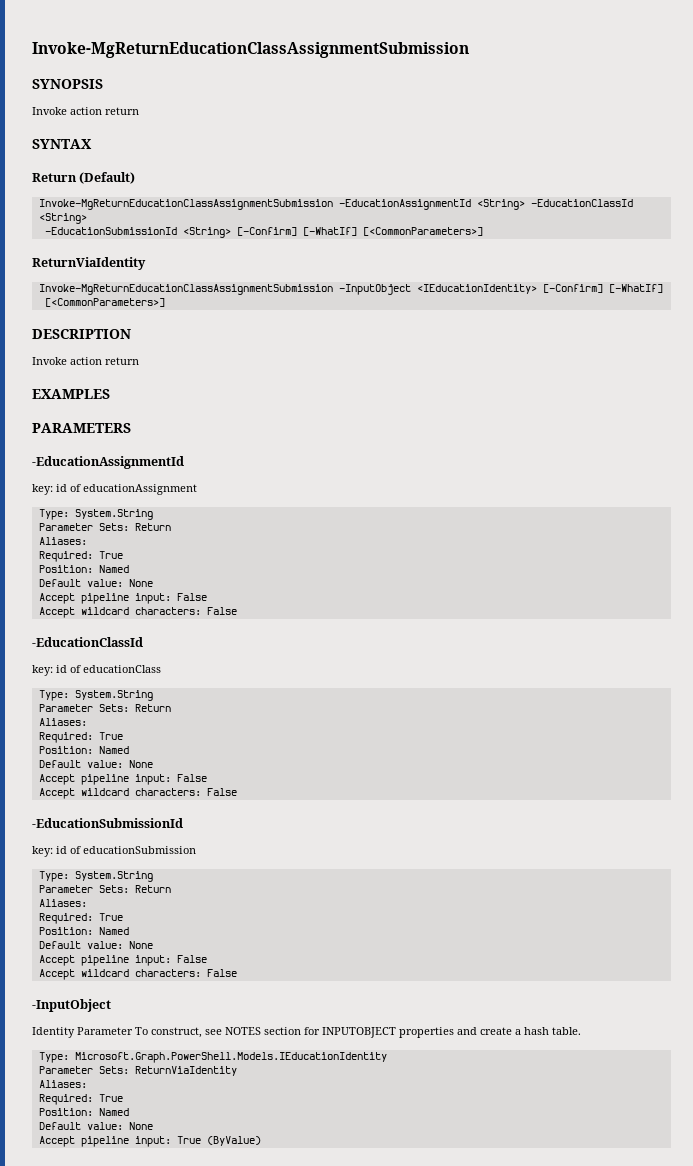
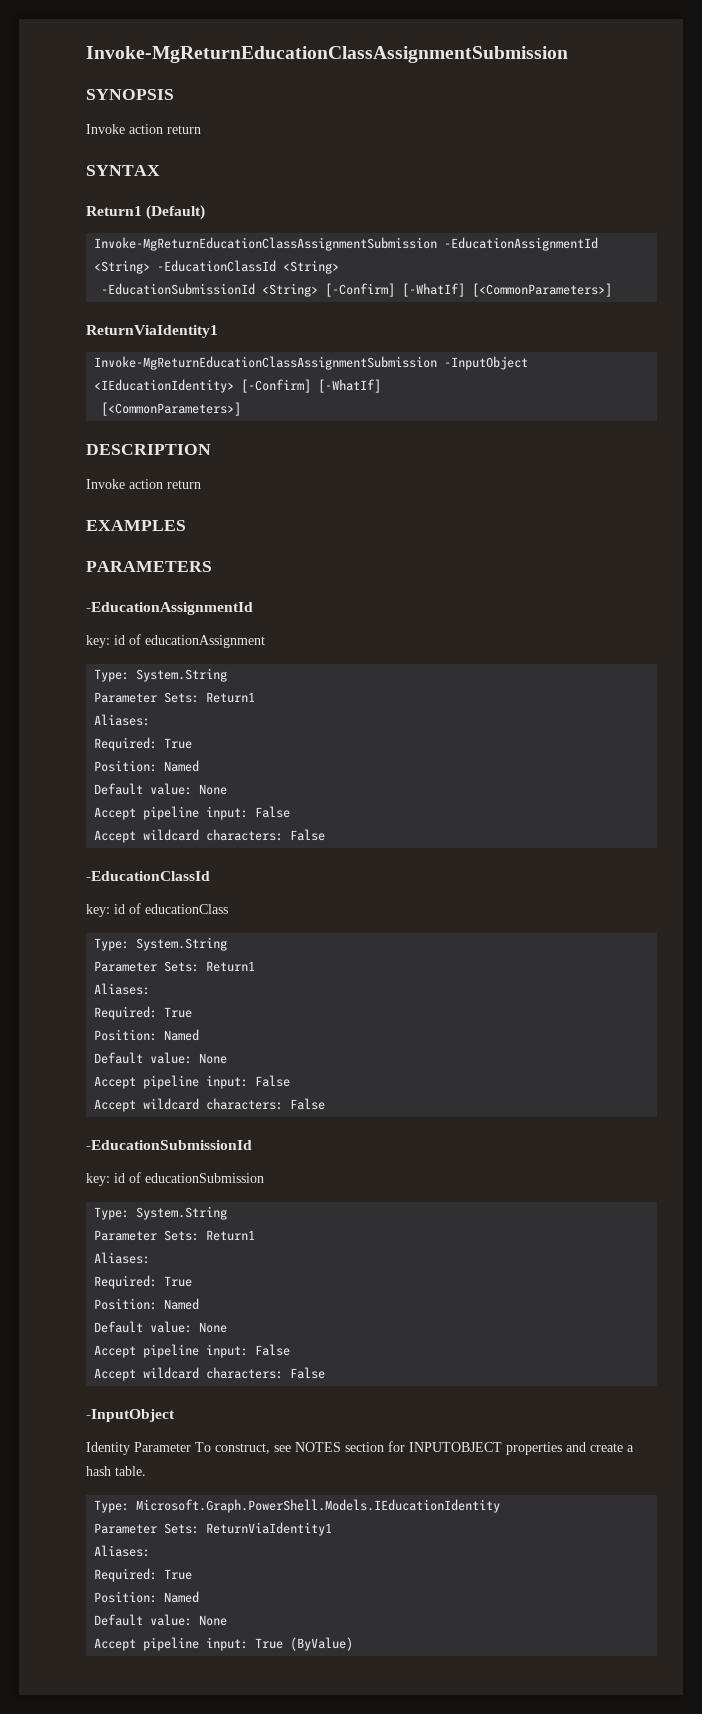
[32,173,77,182] Return -> [86,206,142,216] Return1
[32,257,146,270] ReturnViaIdentity -> [86,325,218,338] ReturnViaIdentity1
[134,523,171,531] Return -> [206,692,256,703] Return1
[134,704,171,712] Return -> [206,961,256,972] Return1
[134,885,171,893] Return -> [206,1230,256,1241] Return1
[134,1066,237,1076] ReturnViaIdentity -> [206,1522,333,1536] ReturnViaIdentity1

